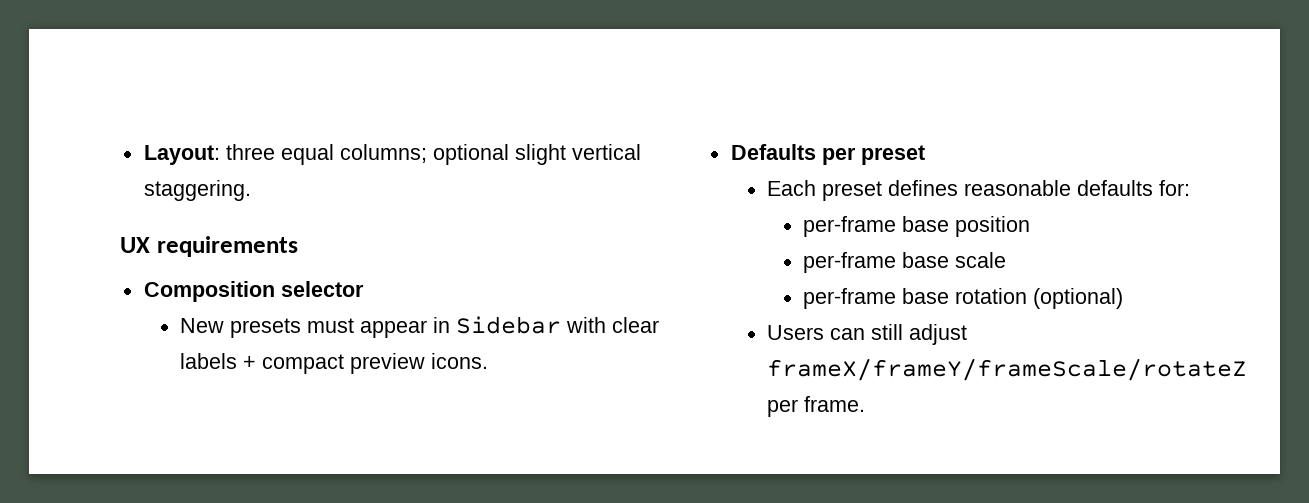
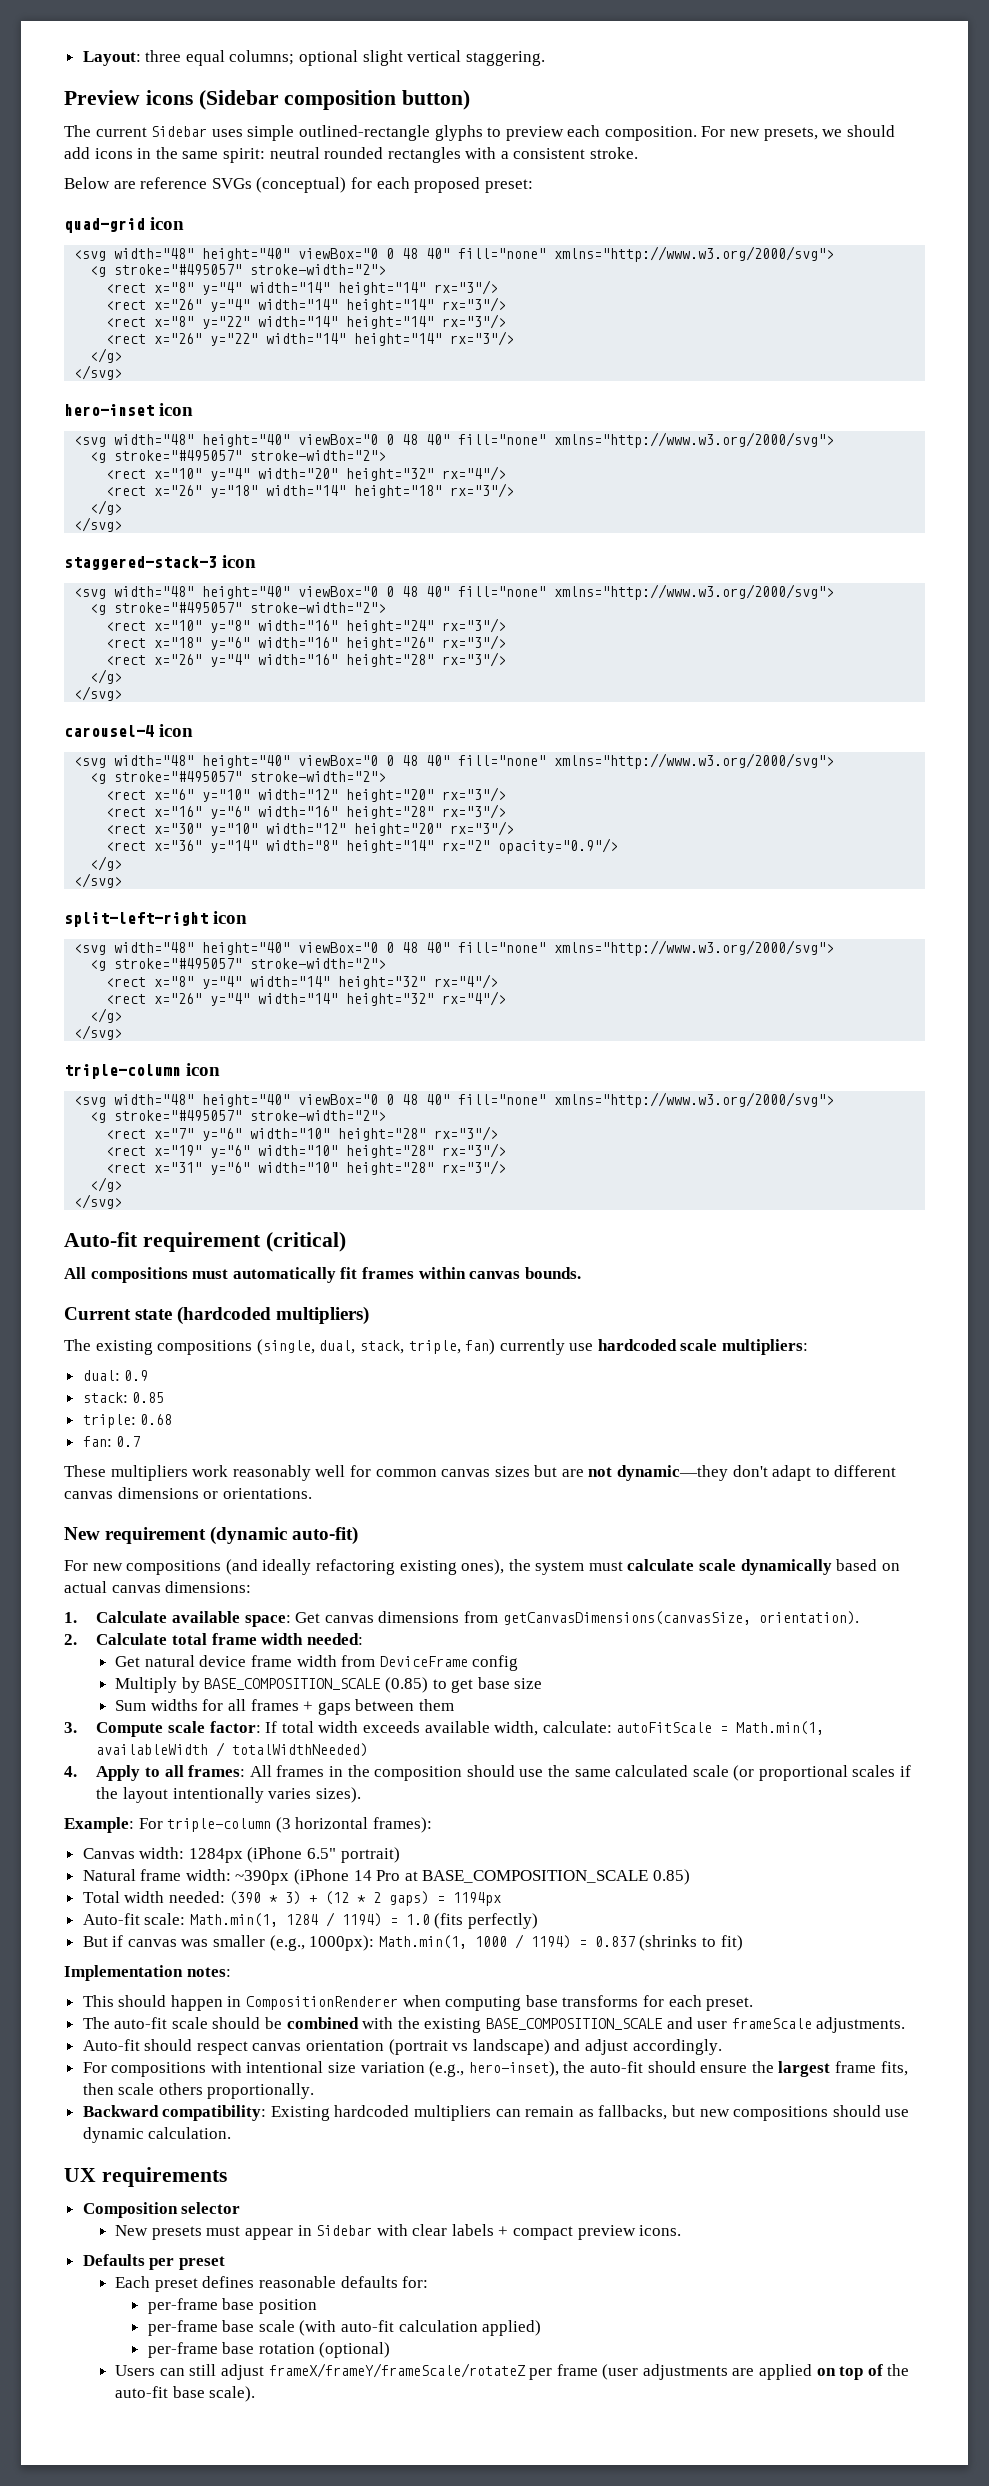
(251, 190) none -> [64,90,471,110] [64,125,895,141] [64,147,639,163] [64,177,533,193] [64,217,185,233] [74,246,835,262] [90,264,387,277] [106,280,499,295] [106,297,507,312] [106,314,507,329] [106,331,515,346] [90,348,123,363] [74,365,123,380] [64,403,194,416] [74,432,835,448] [90,450,387,463] [106,466,507,481] [106,483,515,498] [90,500,123,515] [74,517,123,532] [64,555,257,570] [74,584,835,600] [90,602,387,615] [106,618,507,633] [106,635,507,650] [106,652,507,667] [90,669,123,684] [74,686,123,701] [64,724,194,737] [74,753,835,769] [90,771,387,784] [106,787,507,802] [106,804,507,819] [106,821,515,836] [106,838,619,854] [90,856,123,871] [74,873,123,888] [64,911,248,927] [74,940,835,956] [90,958,387,971] [106,974,499,989] [106,991,507,1006] [90,1008,123,1023] [74,1025,123,1040] [64,1063,221,1079] [74,1092,835,1108] [90,1110,387,1123] [106,1126,499,1141] [106,1143,507,1158] [106,1160,507,1175] [90,1177,123,1192] [74,1194,123,1209] [64,1232,346,1252] [64,1267,581,1283] [64,1306,370,1325] [64,1339,809,1355] [82,1370,149,1381] [82,1392,165,1403] [82,1414,173,1428] [82,1436,141,1447] [64,1465,897,1481] [64,1487,312,1499] [64,1526,359,1545] [64,1559,900,1575] [64,1581,252,1593] [64,1611,859,1627] [64,1633,363,1645] [115,1655,519,1671] [115,1677,543,1693] [115,1699,454,1715] [64,1721,825,1737] [96,1742,369,1757] [64,1765,912,1781] [96,1787,361,1803] [64,1817,432,1833] [82,1847,400,1863] [82,1869,691,1885] [82,1891,502,1906] [82,1912,539,1929] [82,1934,743,1951] [64,1965,231,1981] [82,1995,754,2011] [82,2017,906,2033] [82,2039,722,2055] [82,2061,908,2077] [82,2083,315,2099] [82,2105,910,2121] [82,2127,232,2143] // Preview icons (Sidebar composition button) // The current Sidebar uses simple outlined-rectangle glyphs to preview each composition. For new presets, we should add icons in the same spirit: neutral rounded rectangles with a consistent stroke. // Below are reference SVGs (conceptual) for each proposed preset: // quad-grid icon // <svg width="48" height="40" viewBox="0 0 48 40" fill="none" xmlns="http://www.w3.org/2000/svg"> // <g stroke="#495057" stroke-width="2"> // <rect x="8" y="4" width="14" height="14" rx="3"/> // <rect x="26" y="4" width="14" height="14" rx="3"/> // <rect x="8" y="22" width="14" height="14" rx="3"/> // <rect x="26" y="22" width="14" height="14" rx="3"/> // </g> // </svg> // hero-inset icon // <svg width="48" height="40" viewBox="0 0 48 40" fill="none" xmlns="http://www.w3.org/2000/svg"> // <g stroke="#495057" stroke-width="2"> // <rect x="10" y="4" width="20" height="32" rx="4"/> // <rect x="26" y="18" width="14" height="18" rx="3"/> // </g> // </svg> // staggered-stack-3 icon // <svg width="48" height="40" viewBox="0 0 48 40" fill="none" xmlns="http://www.w3.org/2000/svg"> // <g stroke="#495057" stroke-width="2"> // <rect x="10" y="8" width="16" height="24" rx="3"/> // <rect x="18" y="6" width="16" height="26" rx="3"/> // <rect x="26" y="4" width="16" height="28" rx="3"/> // </g> // </svg> // carousel-4 icon // <svg width="48" height="40" viewBox="0 0 48 40" fill="none" xmlns="http://www.w3.org/2000/svg"> // <g stroke="#495057" stroke-width="2"> // <rect x="6" y="10" width="12" height="20" rx="3"/> // <rect x="16" y="6" width="16" height="28" rx="3"/> // <rect x="30" y="10" width="12" height="20" rx="3"/> // <rect x="36" y="14" width="8" height="14" rx="2" opacity="0.9"/> // </g> // </svg> // split-left-right icon // <svg width="48" height="40" viewBox="0 0 48 40" fill="none" xmlns="http://www.w3.org/2000/svg"> // <g stroke="#495057" stroke-width="2"> // <rect x="8" y="4" width="14" height="32" rx="4"/> // <rect x="26" y="4" width="14" height="32" rx="4"/> // </g> // </svg> // triple-column icon // <svg width="48" height="40" viewBox="0 0 48 40" fill="none" xmlns="http://www.w3.org/2000/svg"> // <g stroke="#495057" stroke-width="2"> // <rect x="7" y="6" width="10" height="28" rx="3"/> // <rect x="19" y="6" width="10" height="28" rx="3"/> // <rect x="31" y="6" width="10" height="28" rx="3"/> // </g> // </svg> // Auto-fit requirement (critical) // All compositions must automatically fit frames within canvas bounds. // Current state (hardcoded multipliers) // The existing compositions (single, dual, stack, triple, fan) currently use hardcoded scale multipliers: // dual: 0.9 // stack: 0.85 // triple: 0.68 // fan: 0.7 // These multipliers work reasonably well for common canvas sizes but are not dynamic—they don't adapt to different canvas dimensions or orientations. // New requirement (dynamic auto-fit) // For new compositions (and ideally refactoring existing ones), the system must calculate scale dynamically based on actual canvas dimensions: // 1. Calculate available space: Get canvas dimensions from getCanvasDimensions(canvasSize, orientation). // 2. Calculate total frame width needed: // Get natural device frame width from DeviceFrame config // Multiply by BASE_COMPOSITION_SCALE (0.85) to get base size // Sum widths for all frames + gaps between them // 3. Compute scale factor: If total width exceeds available width, calculate: autoFitScale = Math.min(1, availableWidth / totalWidthNeeded) // 4. Apply to all frames: All frames in the composition should use the same calculated scale (or proportional scales if the layout intentionally varies sizes). // Example: For triple-column (3 horizontal frames): // Canvas width: 1284px (iPhone 6.5" portrait) // Natural frame width: ~390px (iPhone 14 Pro at BASE_COMPOSITION_SCALE 0.85) // Total width needed: (390 * 3) + (12 * 2 gaps) = 1194px // Auto-fit scale: Math.min(1, 1284 / 1194) = 1.0 (fits perfectly) // But if canvas was smaller (e.g., 1000px): Math.min(1, 1000 / 1194) = 0.837 (shrinks to fit) // Implementation notes: // This should happen in CompositionRenderer when computing base transforms for each preset. // The auto-fit scale should be combined with the existing BASE_COMPOSITION_SCALE and user frameScale adjustments. // Auto-fit should respect canvas orientation (portrait vs landscape) and adjust accordingly. // For compositions with intentional size variation (e.g., hero-inset), the auto-fit should ensure the largest frame fits, then scale others proportionally. // Backward compatibility: Existing hardcoded multipliers can remain as fallbacks, but new compositions should use dynamic calculation.
(1007, 260) none -> [299,2320,542,2336] (with auto-fit calculation applied)
[804,396,866,412] frame. -> [556,2364,910,2380] [115,2386,256,2402] frame (user adjustments are applied on top of the auto-fit base scale).

